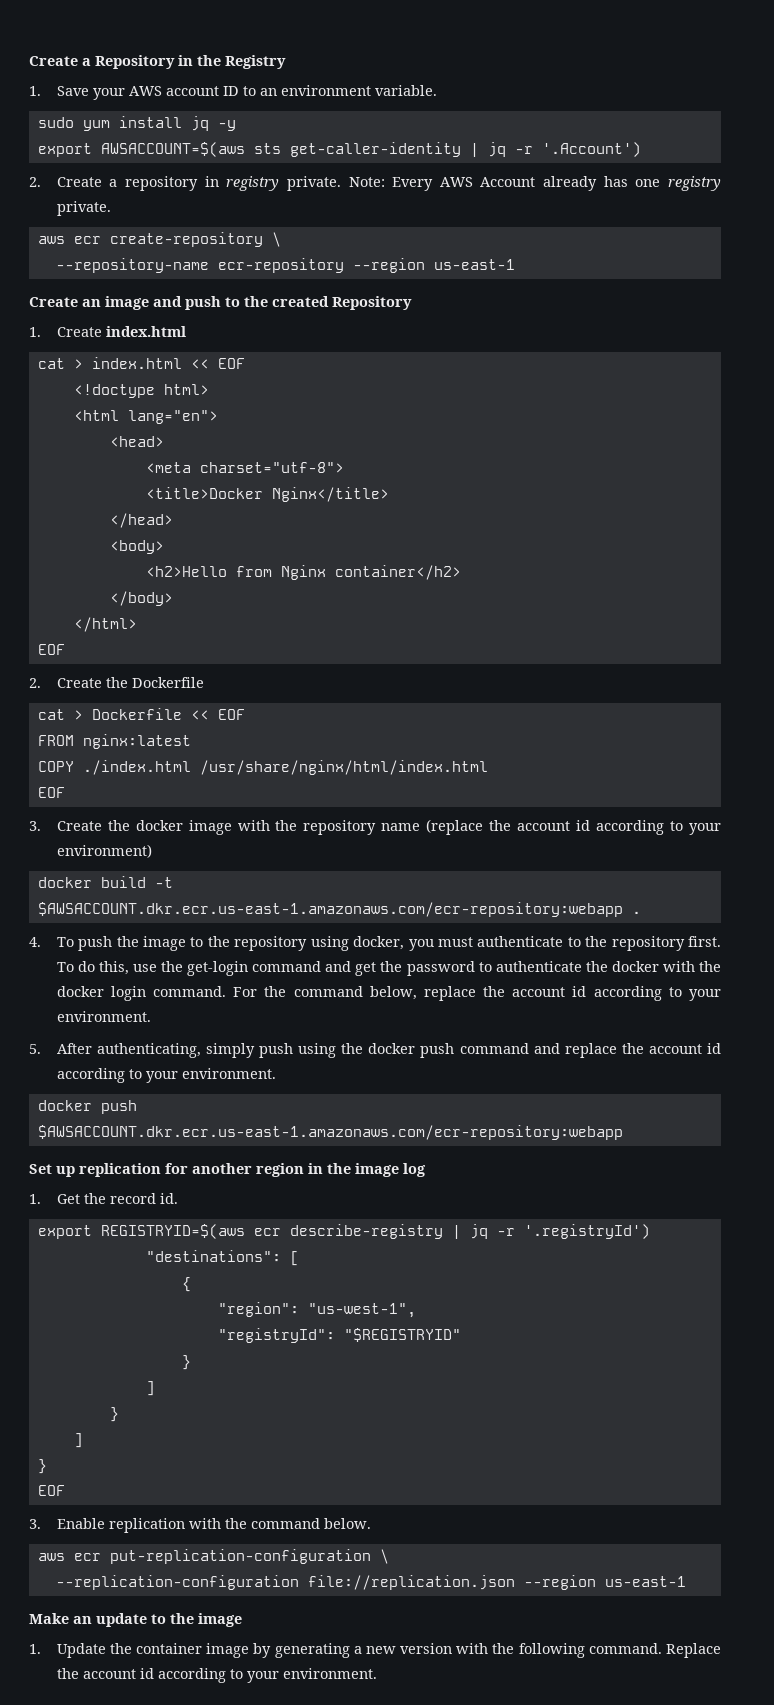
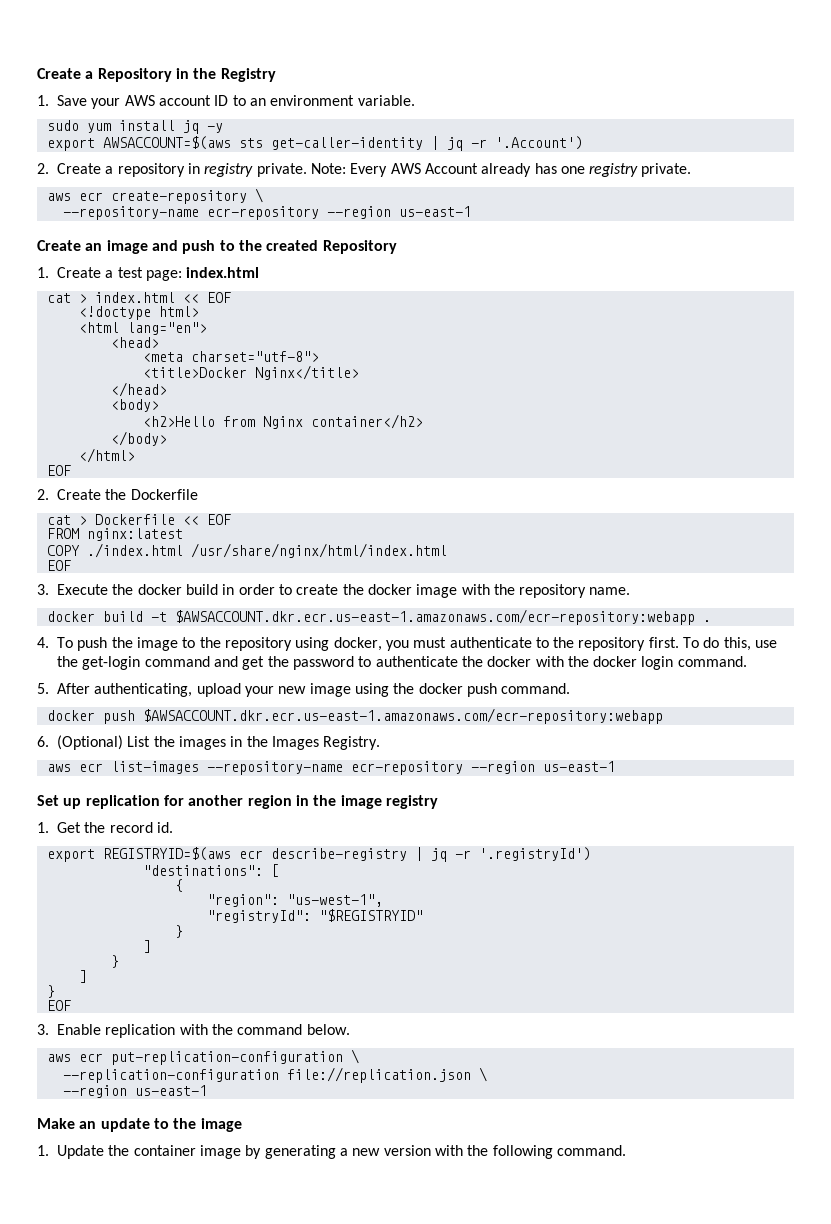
(102, 332) none -> [105,267,182,281] a test page:
[56,821,102,831] Create -> [57,584,339,595] Execute the docker build in order to create
[381,819,721,835] [56,844,152,858] name (replace the account id according to your environment) -> [589,587,631,595] name.
[233,986,721,1001] [56,1011,151,1022] [29,1043,722,1058] [56,1068,276,1083] [37,1100,137,1114] [37,1125,623,1140] For the command below, replace the account id according to your environment. // 5. After authenticating, simply push using the docker push command and replace the account id according to your environment. // docker push $AWSACCOUNT.dkr.ecr.us-east-1.amazonaws.com/ecr-repository:webapp -> [37,683,571,697] [46,708,663,724] [37,735,381,750] [46,761,615,775] // 5. After authenticating, upload your new image using the docker push command. // docker push $AWSACCOUNT.dkr.ecr.us-east-1.amazonaws.com/ecr-repository:webapp // 6. (Optional) List the images in the Images Registry. // aws ecr list-images --repository-name ecr-repository --region us-east-1
[403,1163,426,1177] log -> [385,795,438,809] registry
(515, 1582) none -> [478,1067,487,1082] \ //
[665,1643,721,1658] [56,1668,377,1683] Replace the account id according to your environment. -> (626, 1150) none

